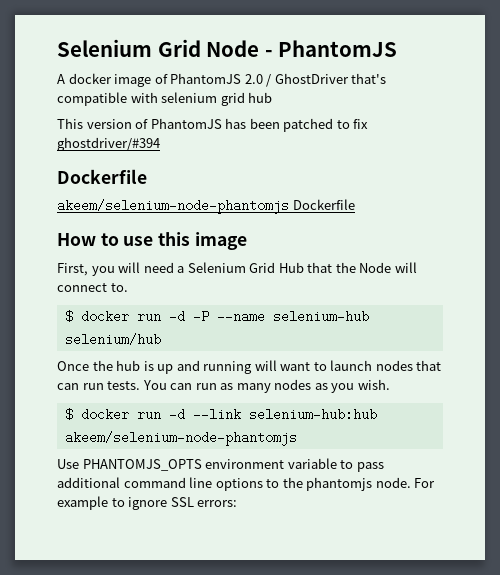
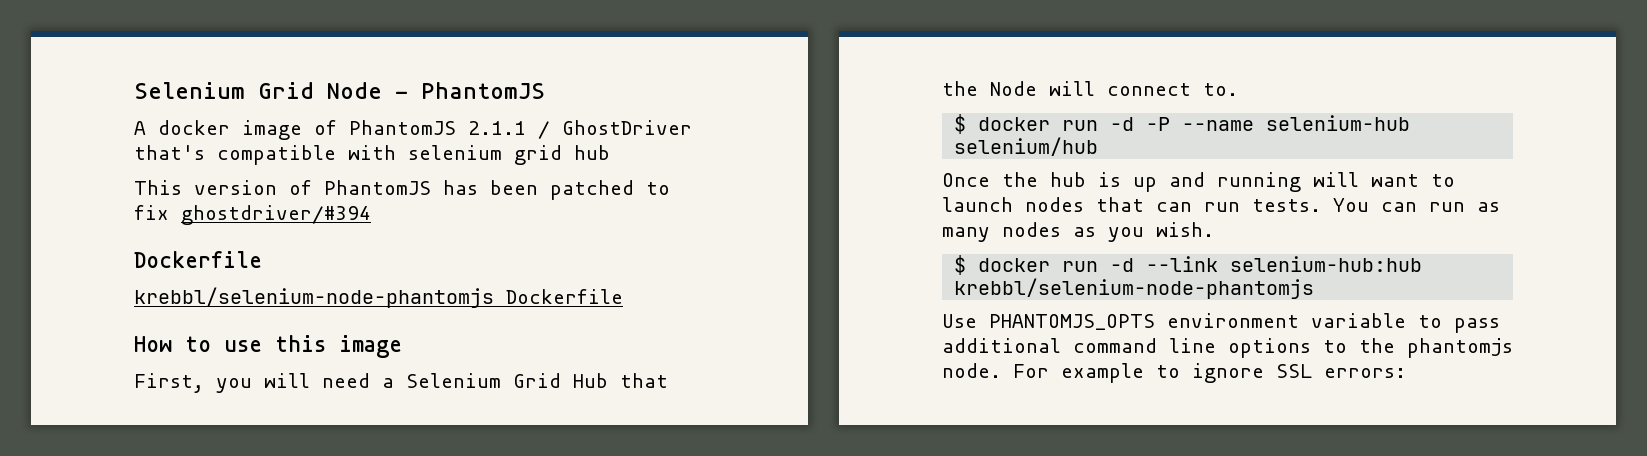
[244,74,263,84] 2.0 -> [468,121,526,135] 2.1.1
[57,199,289,214] akeem/selenium-node-phantomjs -> [134,287,494,308] krebbl/selenium-node-phantomjs
[64,431,297,446] akeem/selenium-node-phantomjs -> [954,278,1315,299] krebbl/selenium-node-phantomjs

